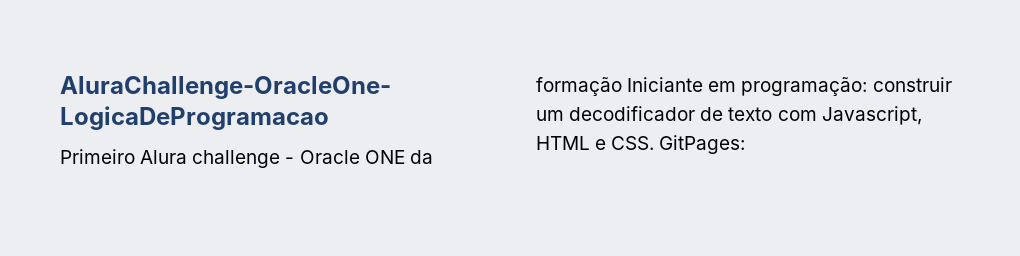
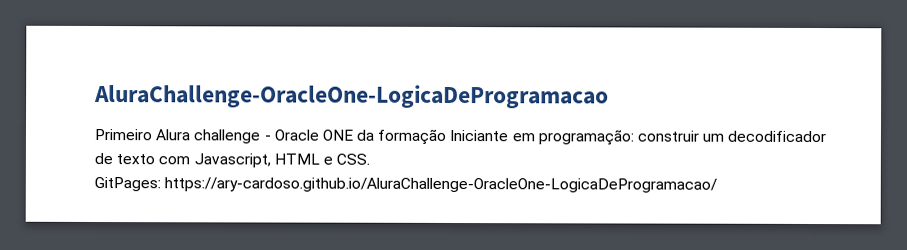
[659,135,746,154] GitPages: -> [94,176,718,193] // GitPages: https://ary-cardoso.github.io/AluraChallenge-OracleOne-LogicaDeProgramacao/

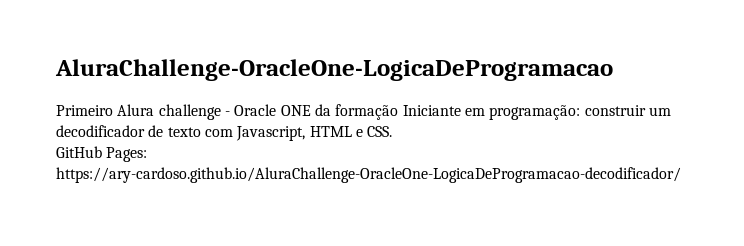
[94,176,718,193] GitPages: https://ary-cardoso.github.io/AluraChallenge-OracleOne-LogicaDeProgramacao/ -> [56,146,148,162] [56,167,681,183] GitHub Pages: https://ary-cardoso.github.io/AluraChallenge-OracleOne-LogicaDeProgramacao-decodificador/

